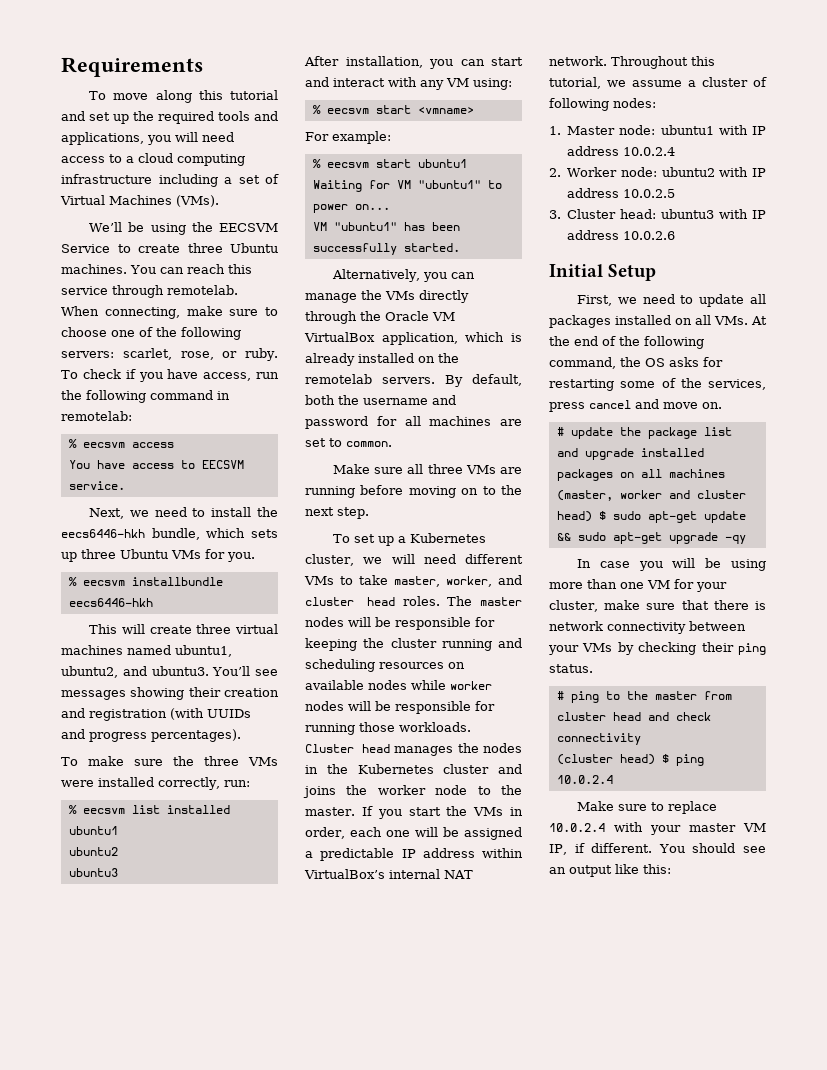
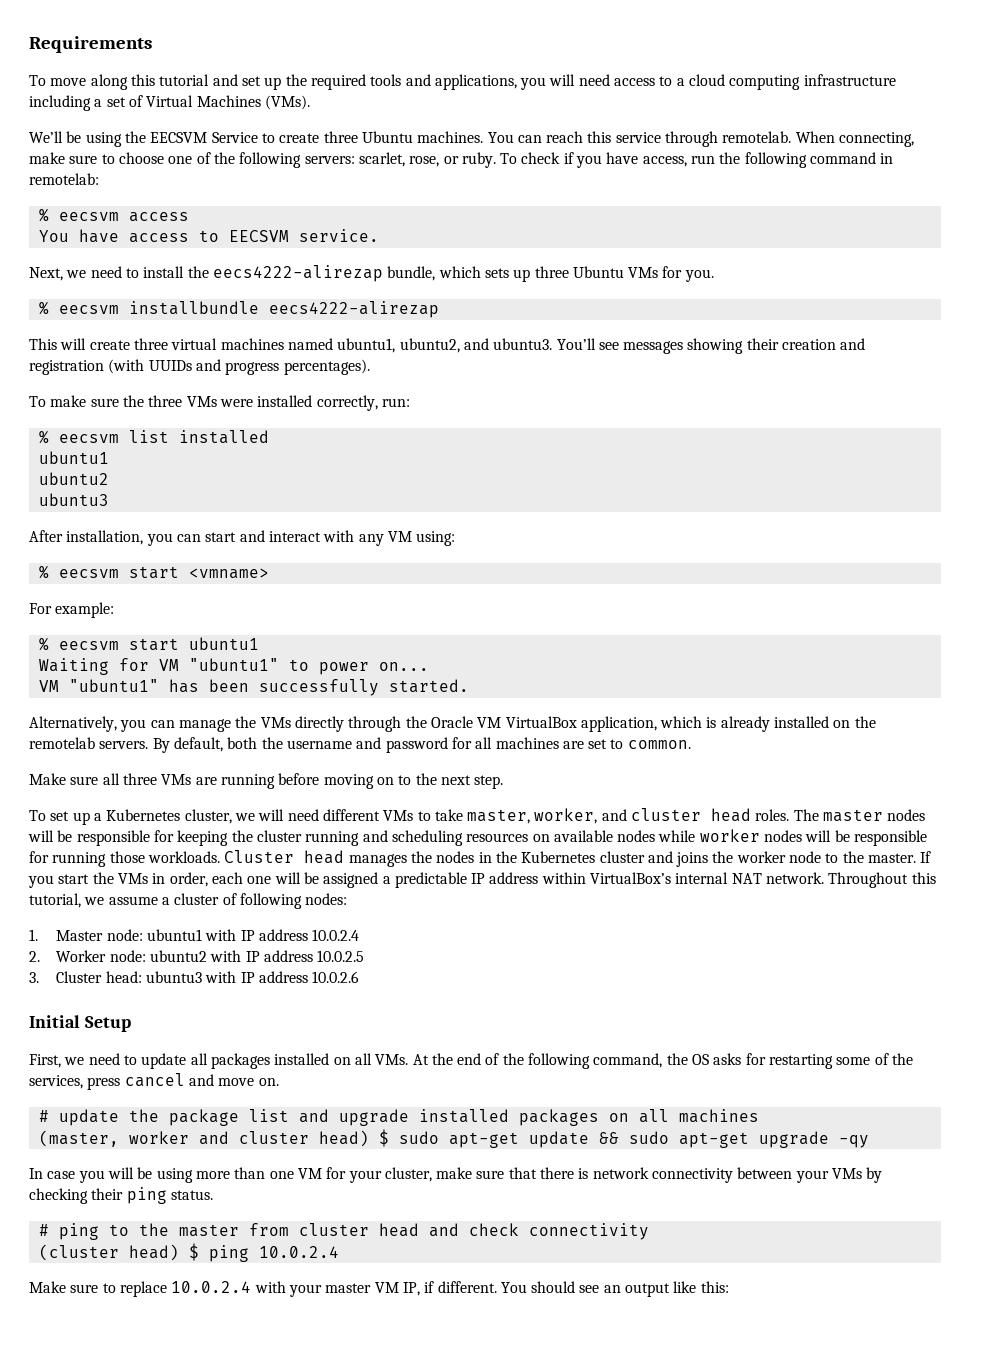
[61,529,145,538] eecs6446-hkh -> [212,265,383,282] eecs4222-alirezap
[68,598,153,607] eecs6446-hkh -> [268,301,439,318] eecs4222-alirezap

